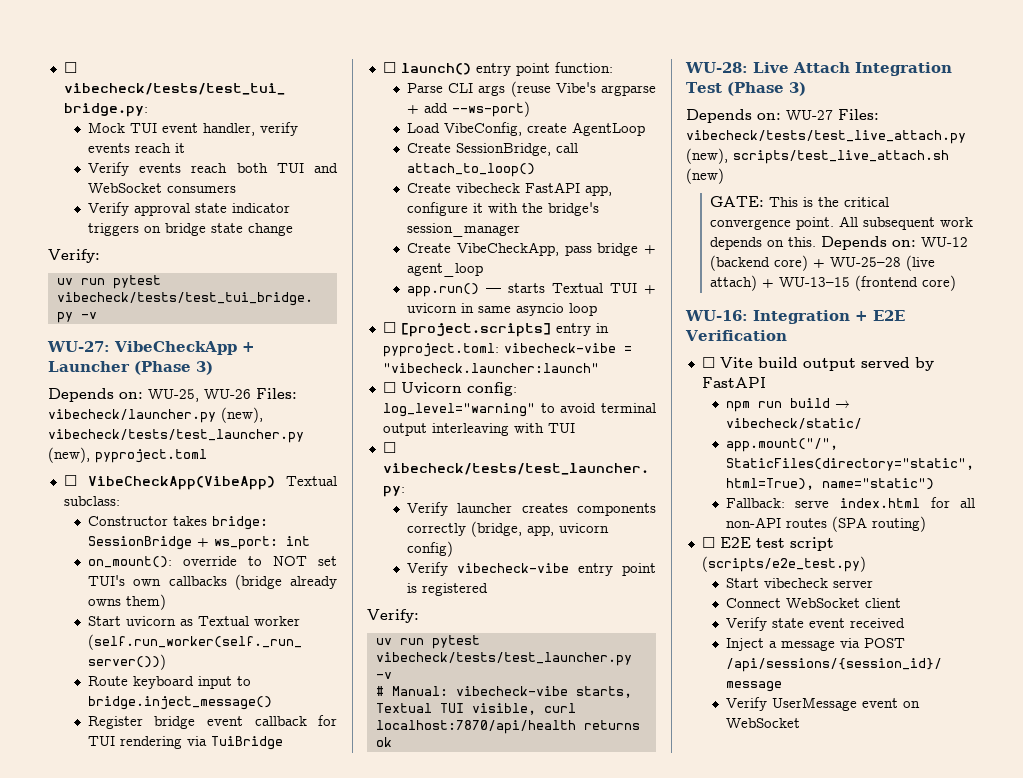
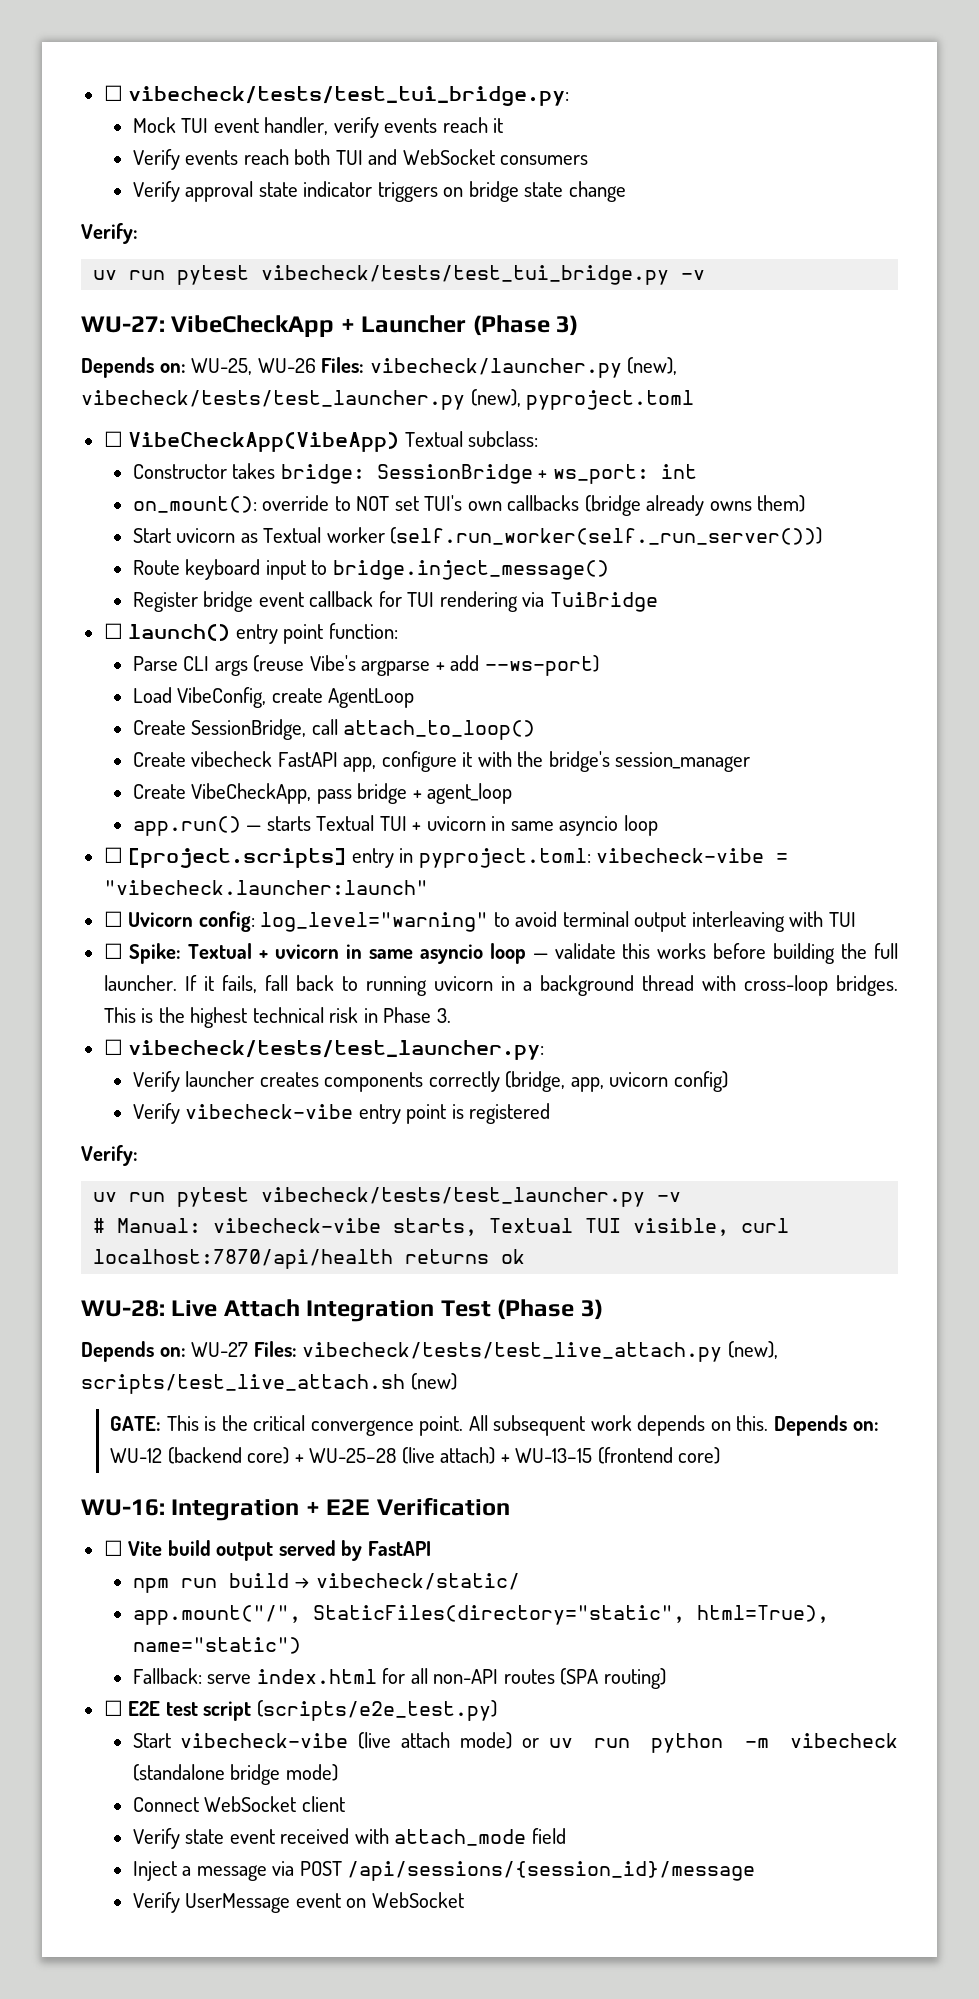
(575, 428) none -> [103,943,899,964] [103,975,898,996] [103,1007,451,1028] // ☐ Spike: Textual + uvicorn in same asyncio loop — validate this works before building the full launcher. If it fails, fall back to running uvicorn in a background thread with cross-loop bridges. This is the highest technical risk in Phase 3.
[763,578,873,588] vibecheck server -> [180,1732,898,1753] [132,1764,338,1785] vibecheck-vibe (live attach mode) or uv run python -m vibecheck (standalone bridge mode)
(905, 623) none -> [354,1828,566,1846] with attach_mode field

